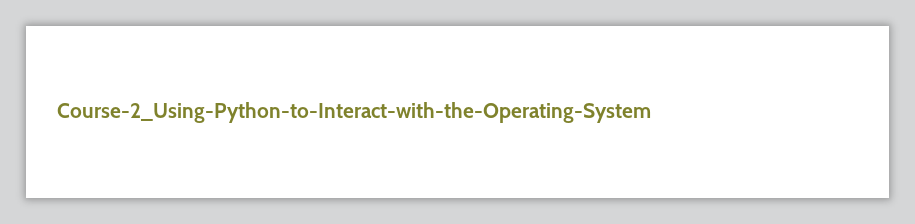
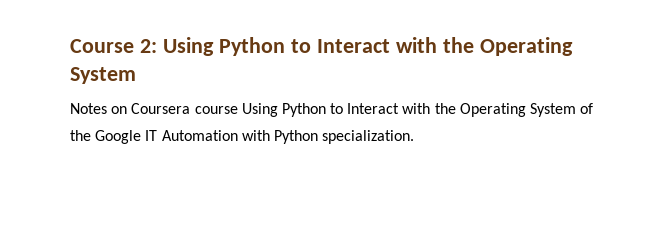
[57,102,651,123] Course-2_Using-Python-to-Interact-with-the-Operating-System -> [70,37,573,56] [70,67,136,84] [70,103,594,117] [70,130,415,144] Course 2: Using Python to Interact with the Operating System // Notes on Coursera course Using Python to Interact with the Operating System of the Google IT Automation with Python specialization.

